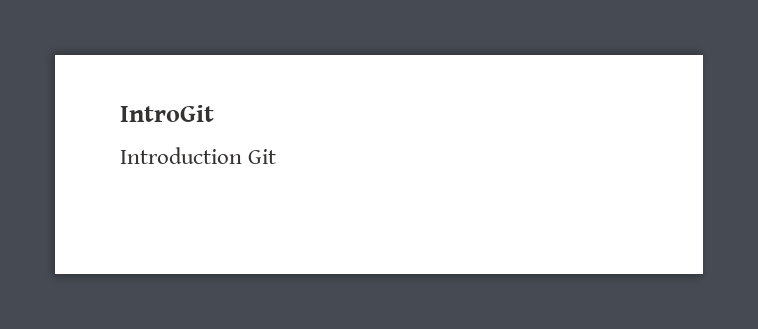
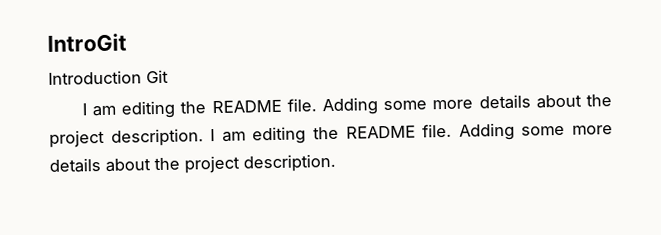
(277, 156) none -> [81,94,612,119] [49,122,614,148] [49,153,336,174] // I am editing the README file. Adding some more details about the project description. I am editing the README file. Adding some more details about the project description.

